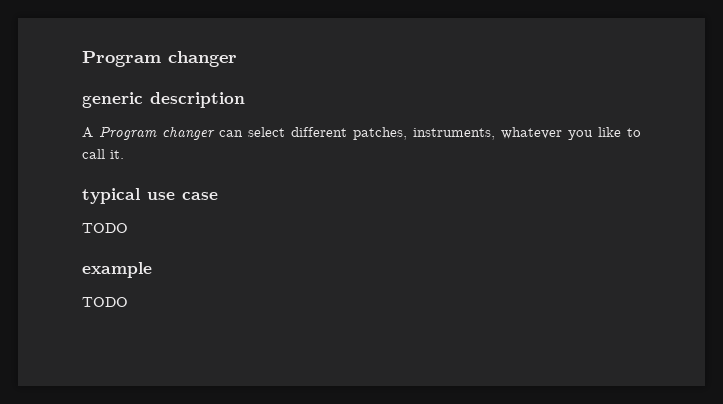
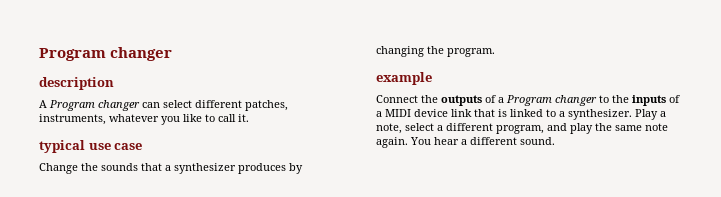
[82,92,143,108] generic -> (173, 54) none
[82,223,128,233] [82,262,152,278] [82,297,128,307] TODO // example // TODO -> [39,163,303,174] [376,46,495,57] [376,72,432,85] [376,95,680,106] [376,109,666,120] [376,123,668,134] [376,137,555,148] Change the sounds that a synthesizer produces by changing the program. // example // Connect the outputs of a Program changer to the inputs of a MIDI device link that is linked to a synthesizer. Play a note, select a different program, and play the same note again. You hear a different sound.

